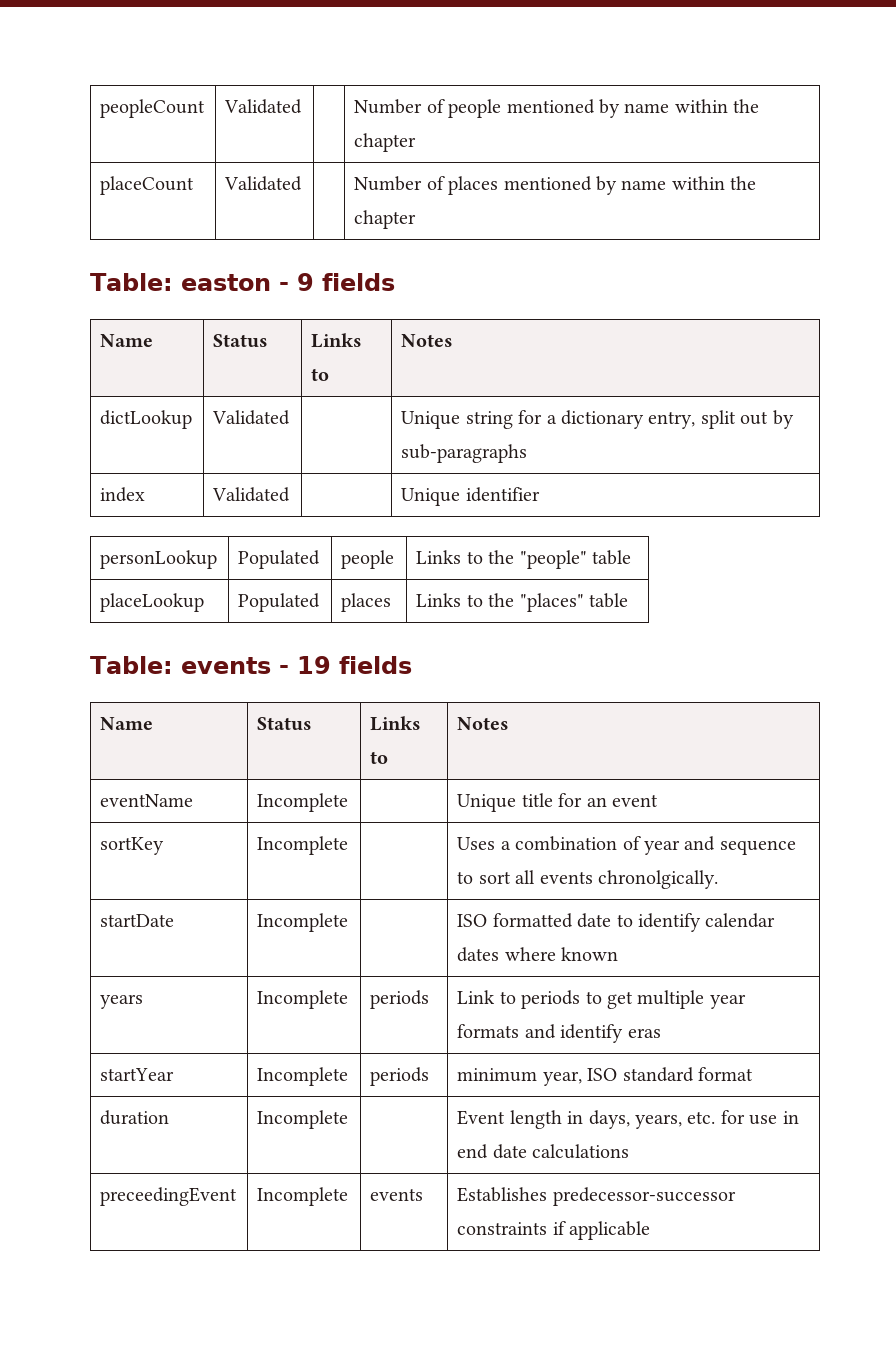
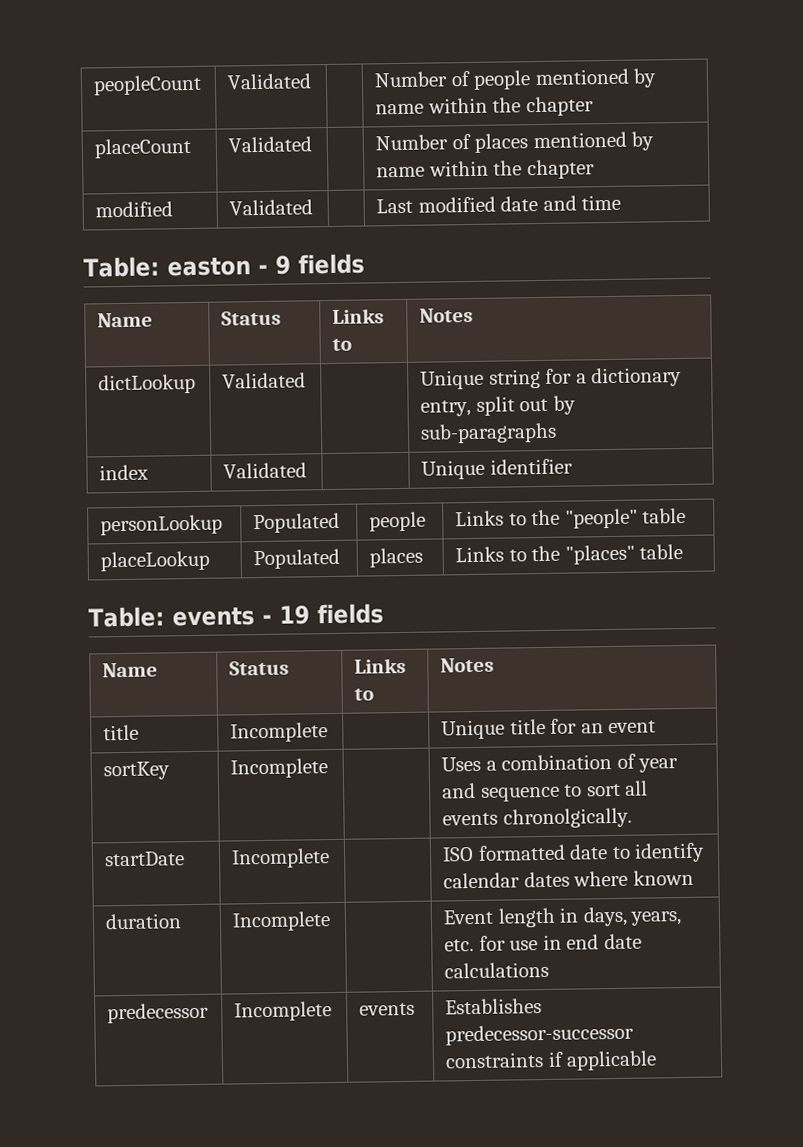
(417, 219) none -> [95,201,174,218] [229,199,314,216] [376,194,622,214] // modified | Validated | | Last modified date and time
[100,794,194,807] eventName -> [103,724,140,741] title
[100,994,144,1009] [257,990,349,1009] [370,990,430,1009] [457,990,746,1009] [457,1024,661,1043] [100,1068,175,1081] [257,1067,349,1086] [370,1067,430,1086] [457,1067,753,1086] // years | Incomplete | periods | Link to periods to get multiple year formats and identify eras // startYear | Incomplete | periods | minimum year, ISO standard format -> (694, 877) none
[100,1187,238,1206] preceedingEvent -> [107,1002,210,1024] predecessor

